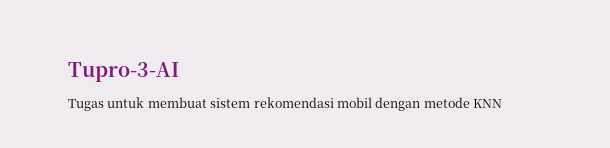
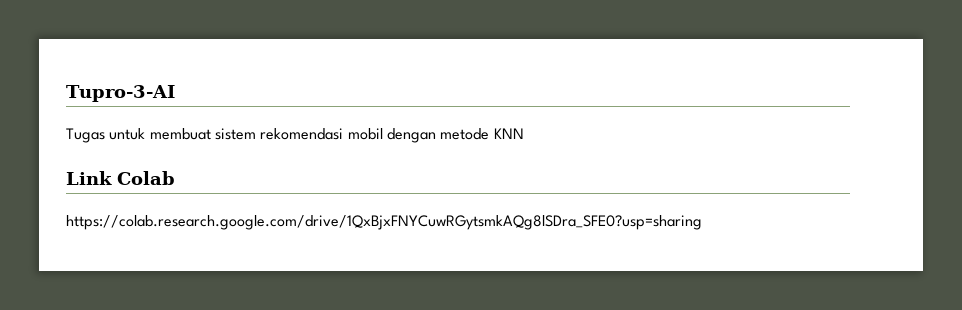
(502, 103) none -> [66,171,175,185] [66,215,702,230] // Link Colab // https://colab.research.google.com/drive/1QxBjxFNYCuwRGytsmkAQg8lSDra_SFE0?usp=sharing

